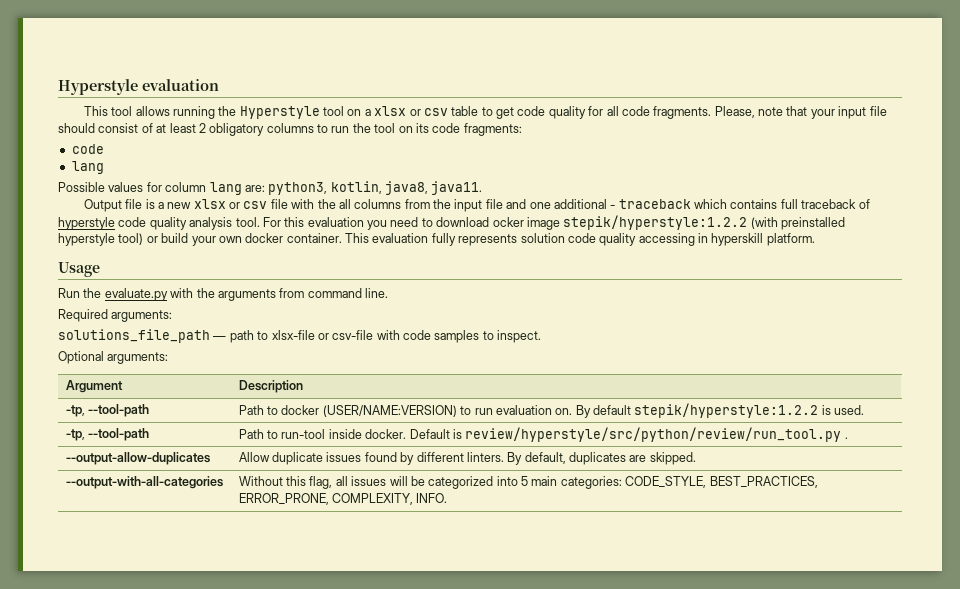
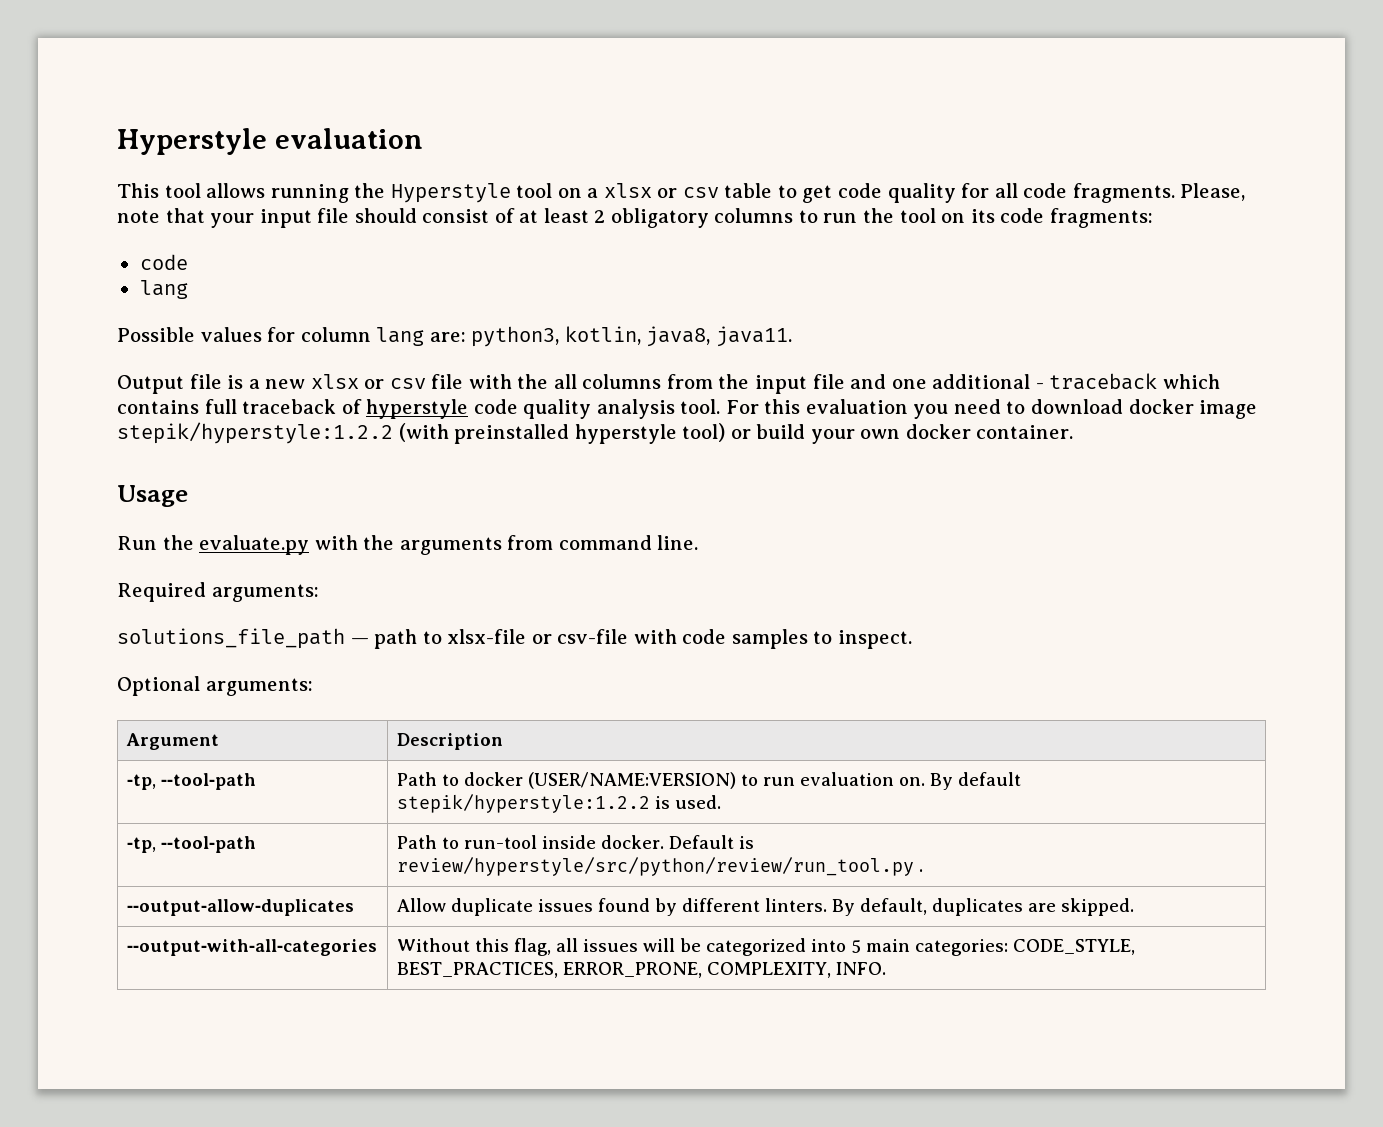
[492,217,524,227] ocker -> [1128,399,1194,414] docker
[345,233,815,246] This evaluation fully represents solution code quality accessing in hyperskill platform. -> (1074, 432) none

